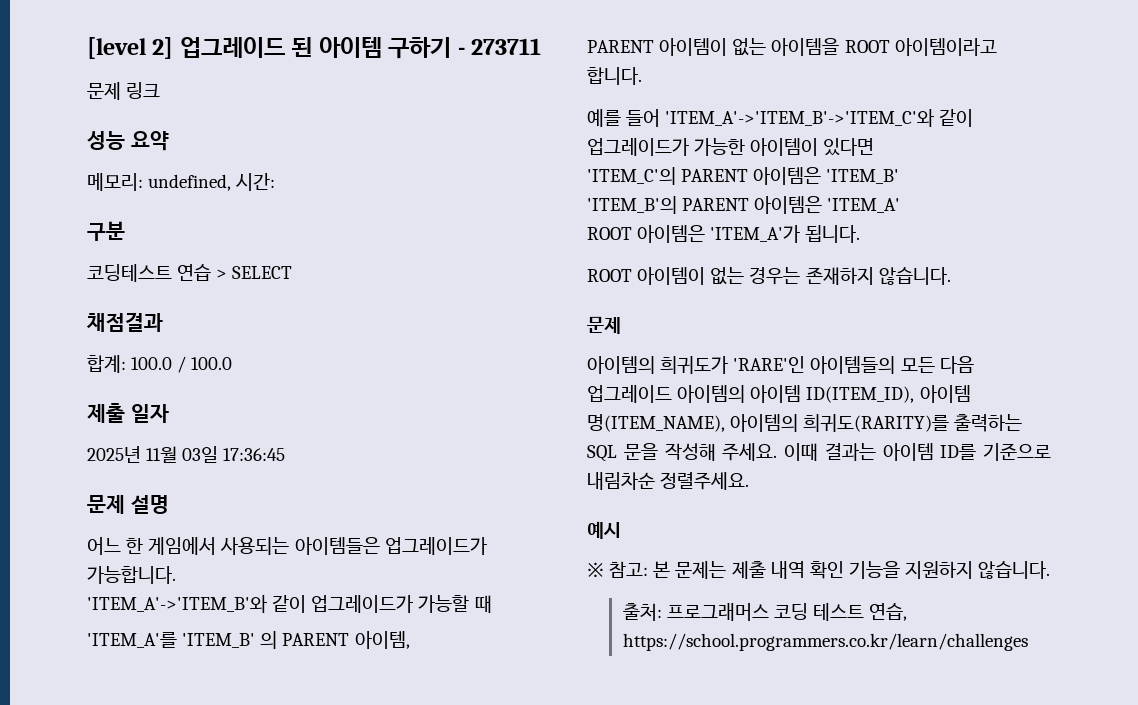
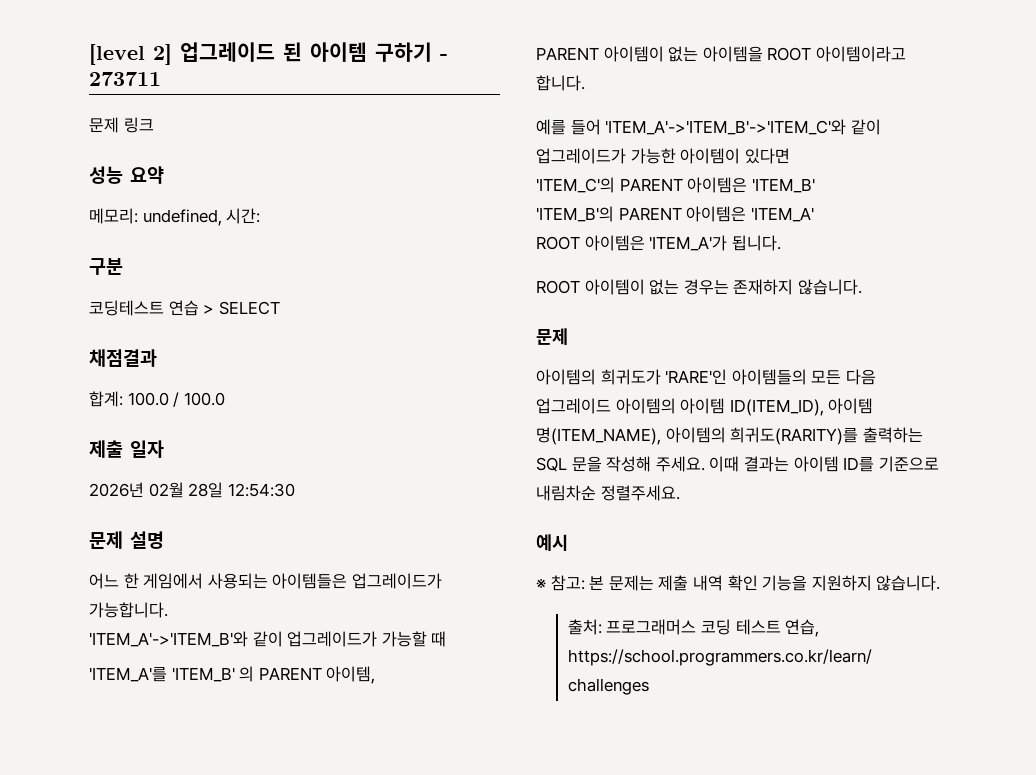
[87,446,286,463] 2025년 11월 03일 17:36:45 -> [89,482,295,498] 2026년 02월 28일 12:54:30

